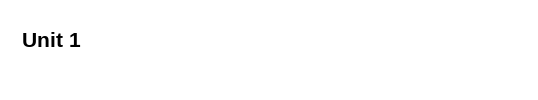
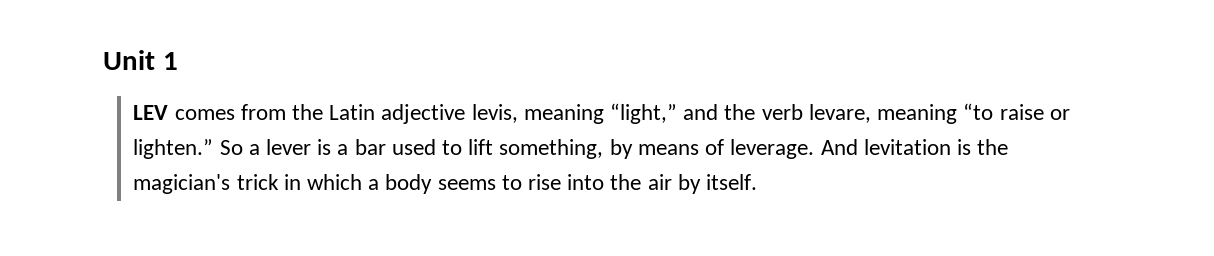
(81, 40) none -> [133,103,1070,124] [133,139,1009,159] [133,174,758,194] // LEV comes from the Latin adjective levis, meaning “light,” and the verb levare, meaning “to raise or lighten.” So a lever is a bar used to lift something, by means of leverage. And levitation is the magician's trick in which a body seems to rise into the air by itself.

